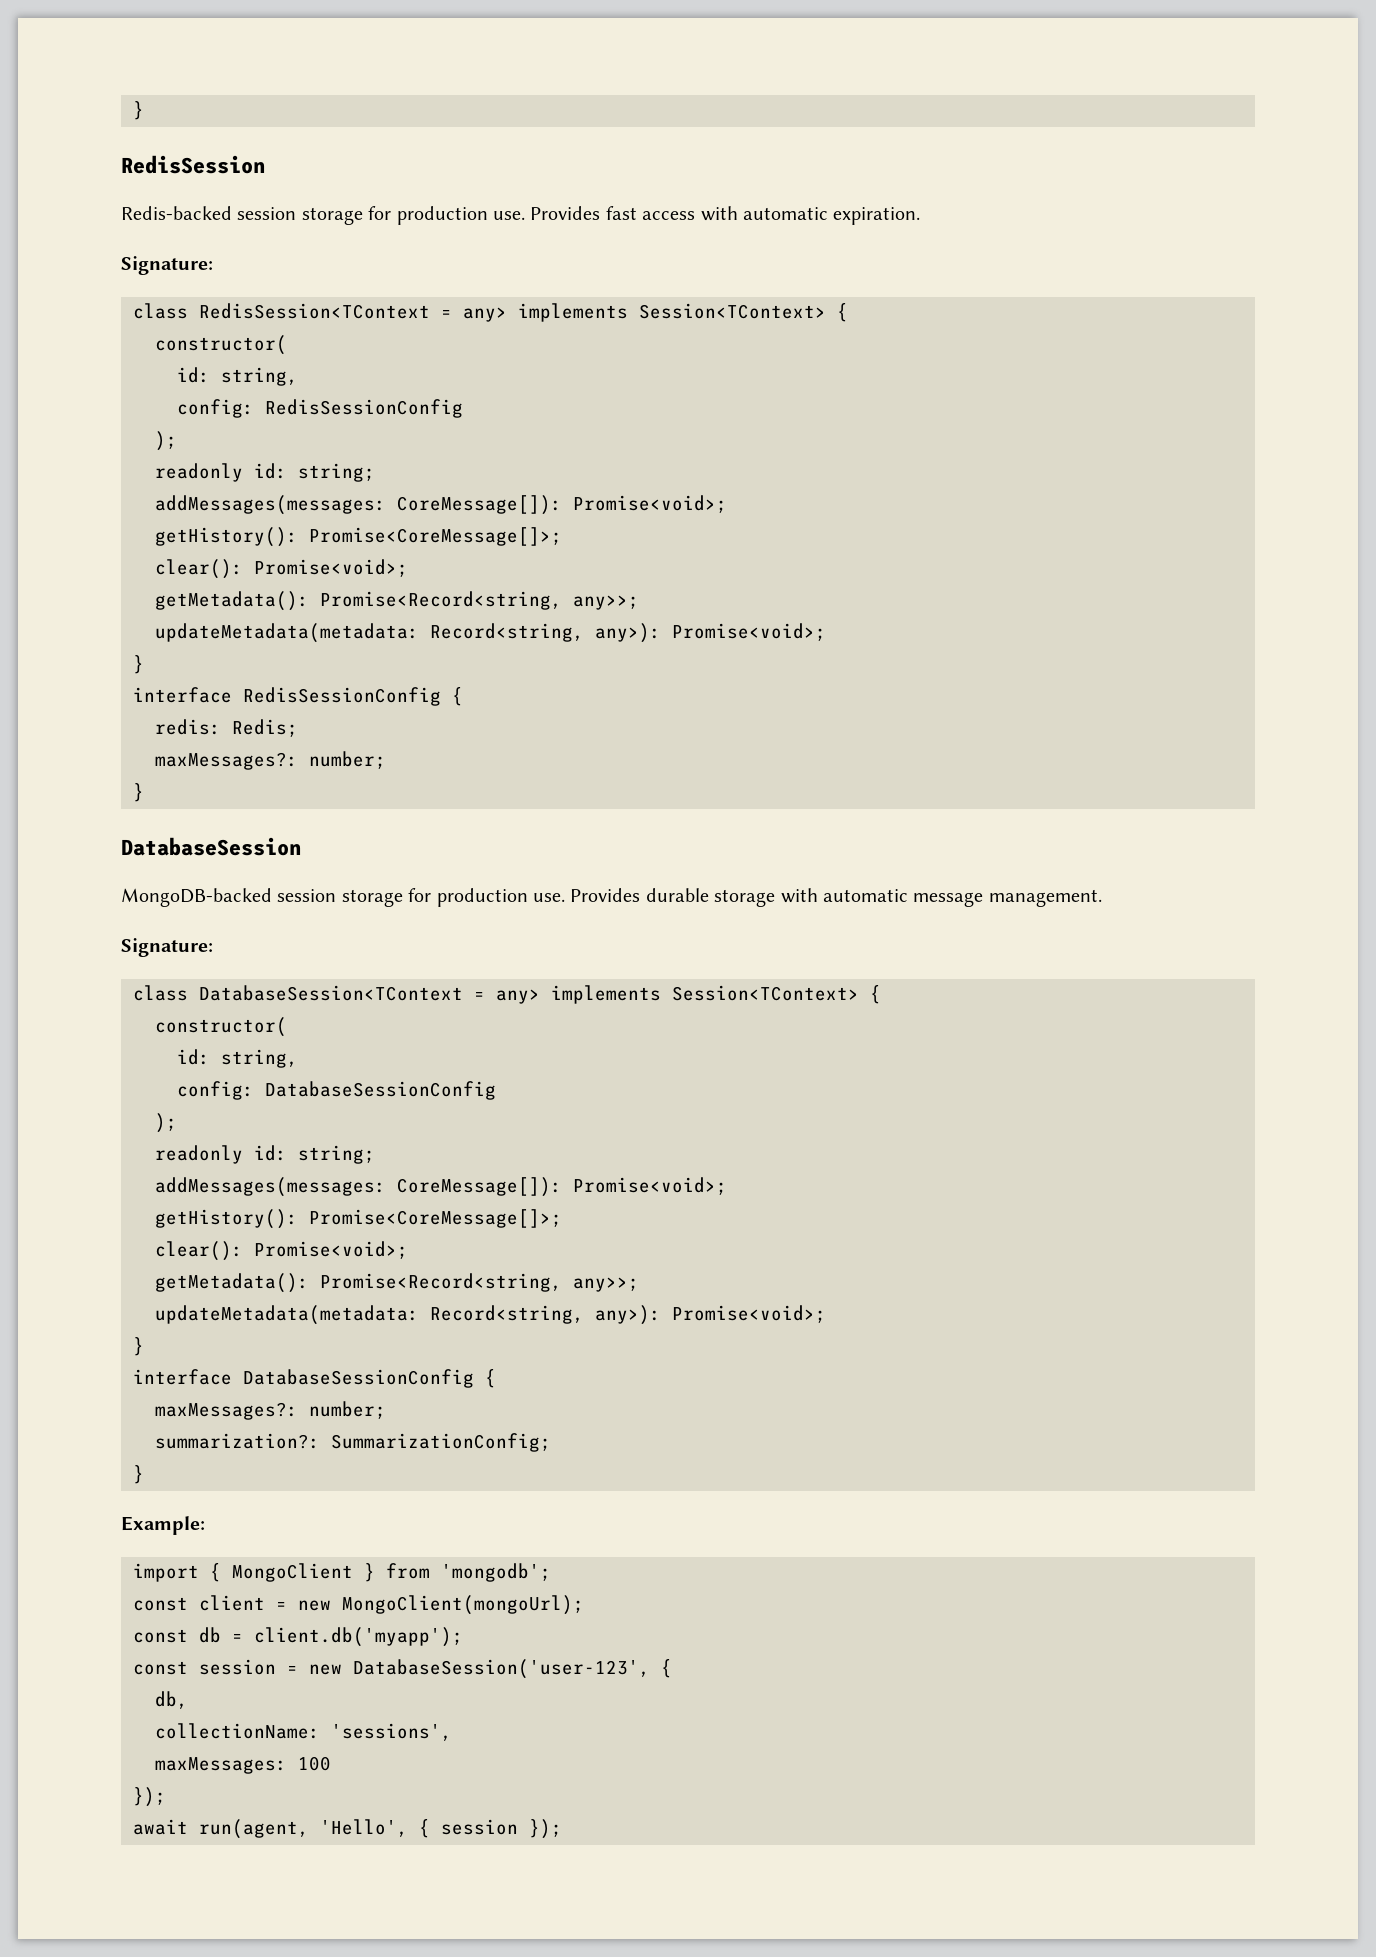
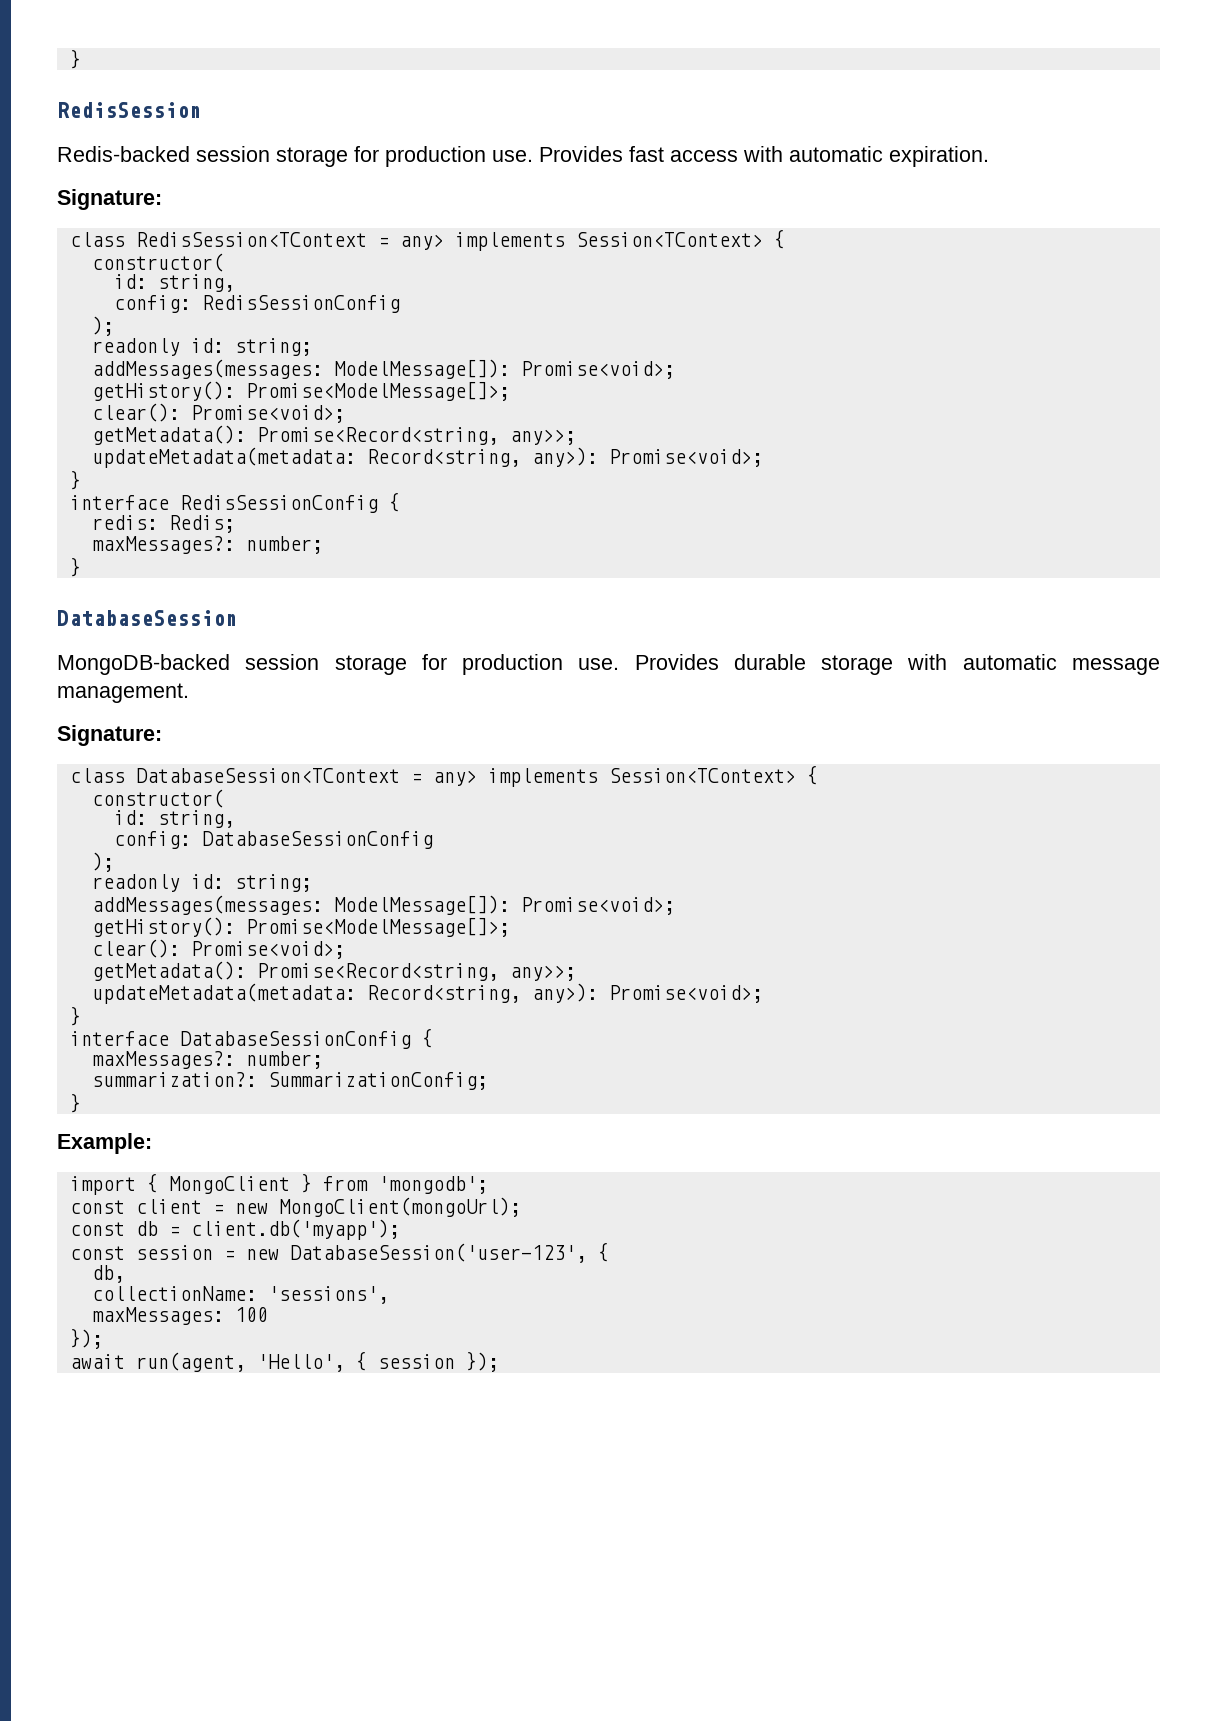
[397,495,727,515] [155,527,562,547] CoreMessage[]): Promise<void>; // getHistory(): Promise<CoreMessage[]>; -> [333,359,675,379] [91,381,510,401] ModelMessage[]): Promise<void>; // getHistory(): Promise<ModelMessage[]>;
[397,1177,727,1197] [155,1209,562,1229] CoreMessage[]): Promise<void>; // getHistory(): Promise<CoreMessage[]>; -> [333,895,675,915] [91,917,510,937] ModelMessage[]): Promise<void>; // getHistory(): Promise<ModelMessage[]>;

